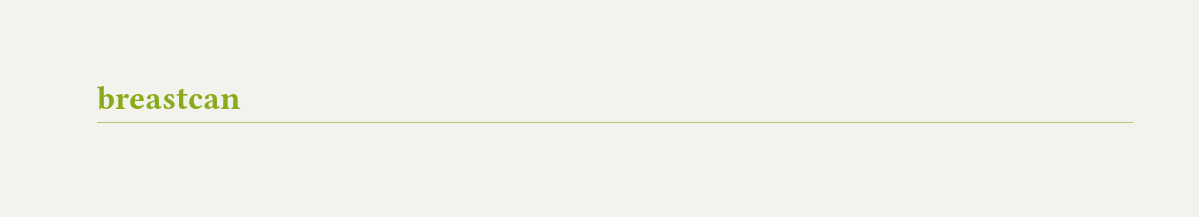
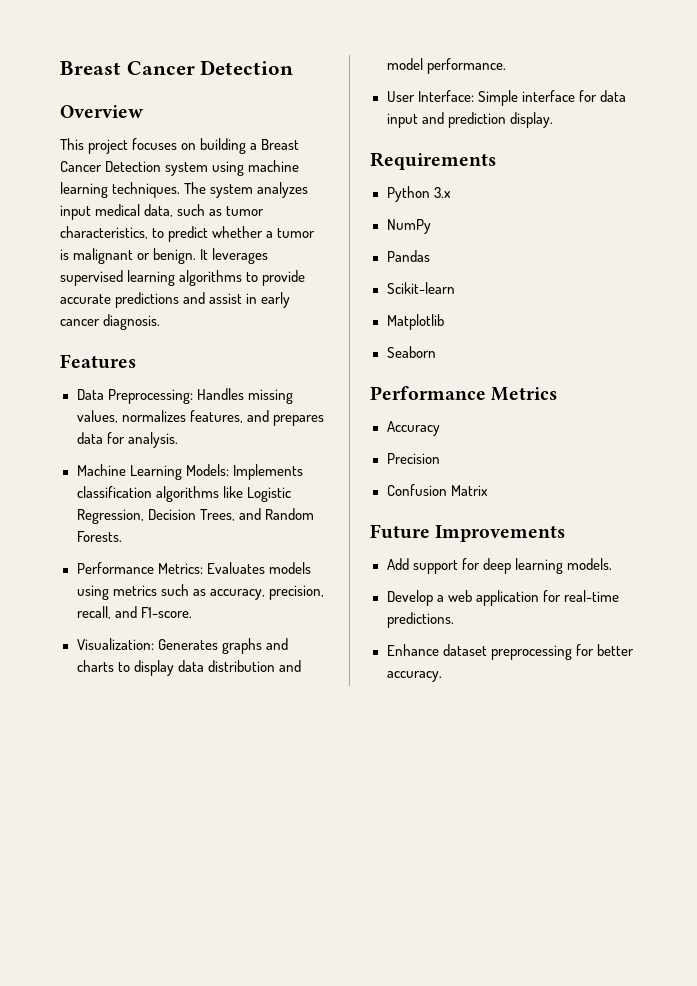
[97,86,241,110] breastcan -> [60,60,294,75] [60,105,143,118] [60,138,300,154] [60,160,300,176] [60,182,309,198] [60,204,265,220] [60,226,316,242] [60,248,269,264] [60,270,306,286] [60,292,291,308] [60,314,161,330] [60,354,136,369] [76,388,293,404] [76,410,324,426] [76,432,178,448] [76,464,303,480] [76,486,291,502] [76,508,314,524] [76,531,123,542] [76,562,311,574] [76,584,324,600] [76,606,192,619] [76,638,288,654] [76,660,301,676] [386,58,506,74] [386,90,626,106] [386,112,553,128] [370,152,496,170] [386,186,451,202] [386,219,431,234] [386,250,430,262] [386,282,455,294] [386,314,444,330] [386,346,436,358] [370,386,558,401] [386,421,440,436] [386,453,440,464] [386,484,488,496] [370,524,566,542] [386,558,612,574] [386,590,619,606] [386,612,454,628] [386,644,634,660] [386,671,442,682] Breast Cancer Detection // Overview // This project focuses on building a Breast Cancer Detection system using machine learning techniques. The system analyzes input medical data, such as tumor characteristics, to predict whether a tumor is malignant or benign. It leverages supervised learning algorithms to provide accurate predictions and assist in early cancer diagnosis. // Features // Data Preprocessing: Handles missing values, normalizes features, and prepares data for analysis. // Machine Learning Models: Implements classification algorithms like Logistic Regression, Decision Trees, and Random Forests. // Performance Metrics: Evaluates models using metrics such as accuracy, precision, recall, and F1-score. // Visualization: Generates graphs and charts to display data distribution and model performance. // User Interface: Simple interface for data input and prediction display. // Requirements // Python 3.x // NumPy // Pandas // Scikit-learn // Matplotlib // Seaborn // Performance Metrics // Accuracy // Precision // Confusion Matrix // Future Improvements // Add support for deep learning models. // Develop a web application for real-time predictions. // Enhance dataset preprocessing for better accuracy.

